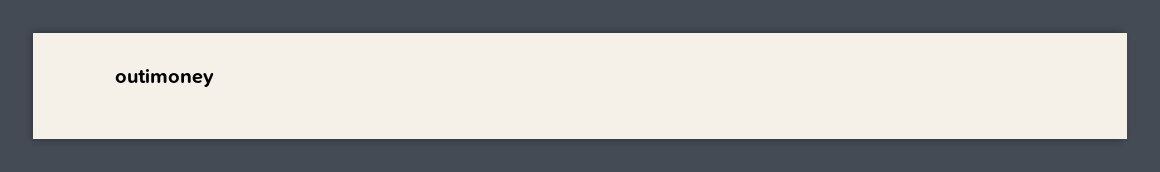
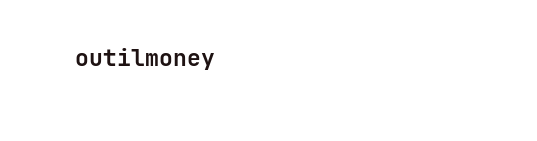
[115,68,214,87] outimoney -> [75,48,215,70] outilmoney

